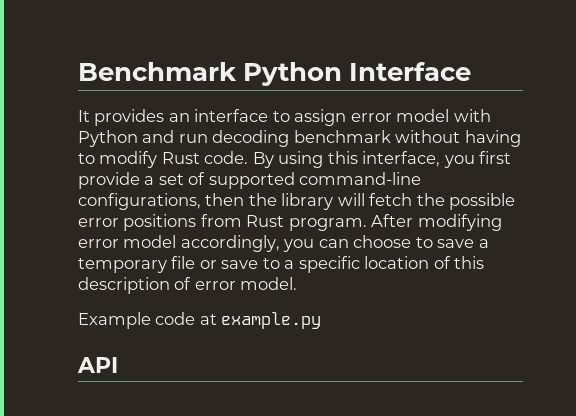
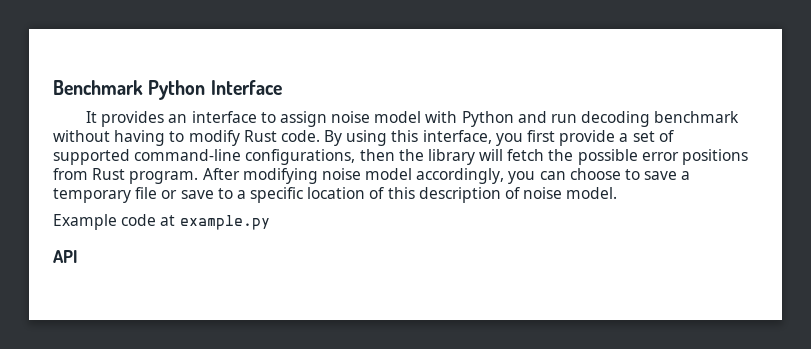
[350,113,392,122] error -> [331,111,371,123] noise
[78,239,119,248] error -> [321,168,361,180] noise
[194,281,236,290] error -> [523,187,563,199] noise

